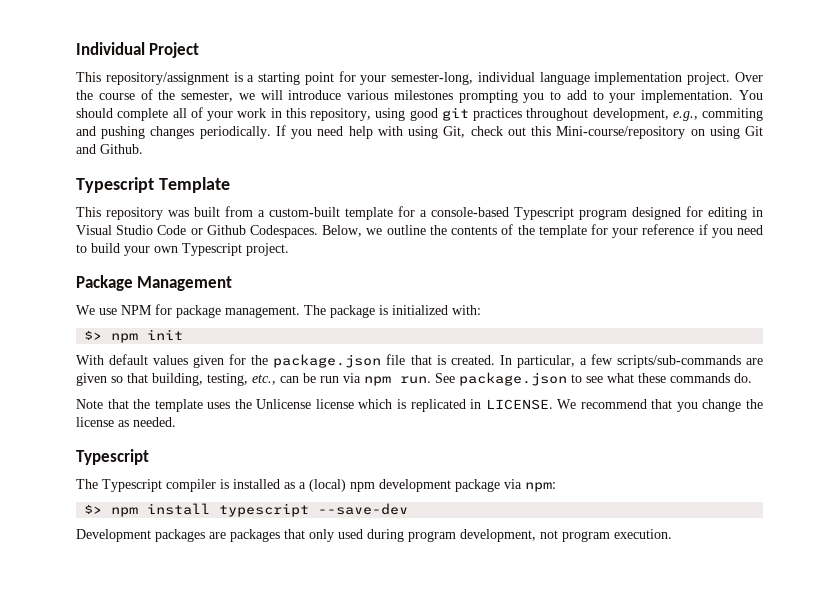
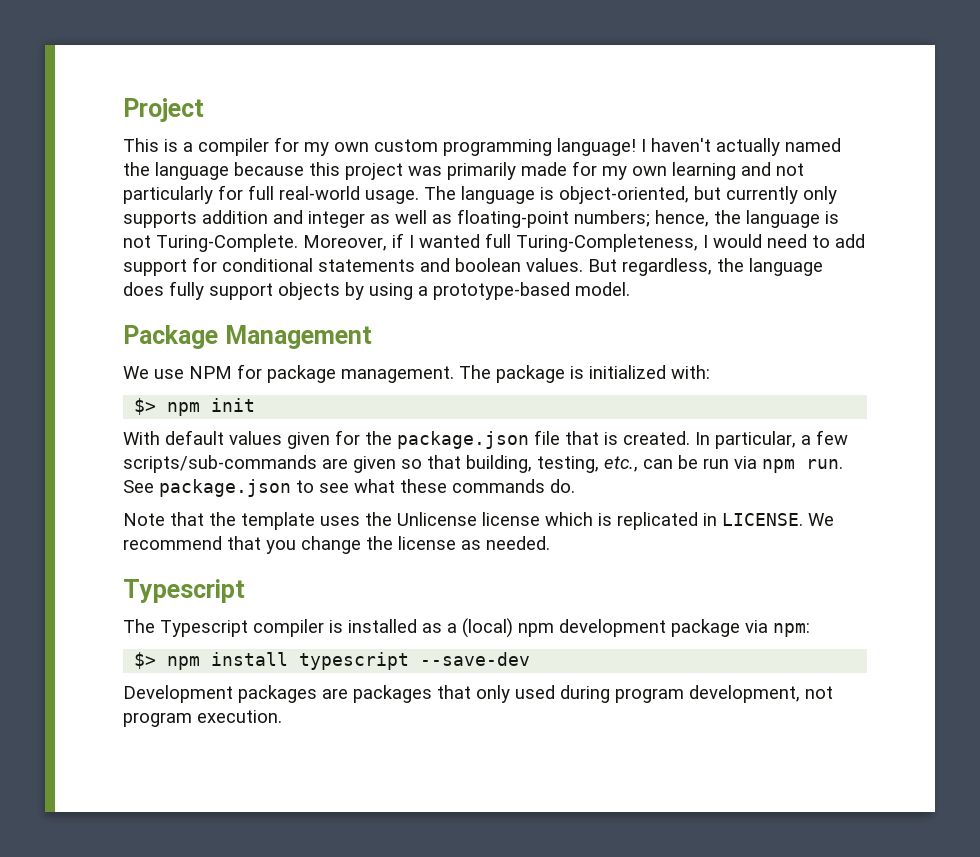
[76,42,145,55] Individual -> (123, 110) none
[105,72,229,85] repository/assignment -> (159, 145) none
[258,71,763,85] [76,89,763,103] [76,107,763,121] [76,125,764,139] [76,144,143,154] [76,177,230,193] [76,206,763,220] [76,224,764,238] [76,243,289,256] starting point for your semester-long, individual language implementation project. Over the course of the semester, we will introduce various milestones prompting you to add to your implementation. You should complete all of your work in this repository, using good git practices throughout development, e.g., commiting and pushing changes periodically. If you need help with using Git, check out this Mini-course/repository on using Git and Github. // Typescript Template // This repository was built from a custom-built template for a console-based Typescript program designed for editing in Visual Studio Code or Github Codespaces. Below, we outline the contents of the template for your reference if you need to build your own Typescript project. -> [198,137,841,156] [123,161,804,180] [123,185,837,204] [123,209,839,228] [123,233,865,252] [123,257,823,276] [123,281,630,300] compiler for my own custom programming language! I haven't actually named the language because this project was primarily made for my own learning and not particularly for full real-world usage. The language is object-oriented, but currently only supports addition and integer as well as floating-point numbers; hence, the language is not Turing-Complete. Moreover, if I wanted full Turing-Completeness, I would need to add support for conditional statements and boolean values. But regardless, the language does fully support objects by using a prototype-based model.

